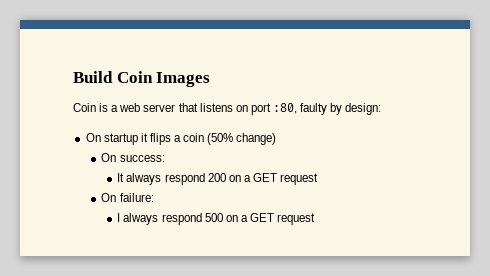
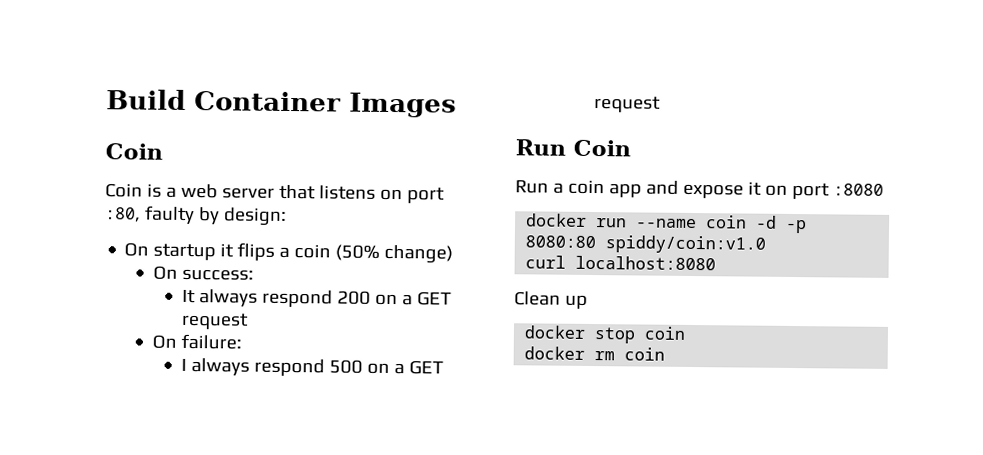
[116,71,211,87] Coin Images -> [194,91,457,118] [105,143,163,160] Container Images // Coin
(316, 219) none -> [515,139,631,157] [515,179,884,200] [526,213,808,234] [525,235,767,254] [525,255,717,271] [514,291,588,309] [524,325,687,344] [524,346,666,361] // Run Coin // Run a coin app and expose it on port :8080 // docker run --name coin -d -p 8080:80 spiddy/coin:v1.0 // curl localhost:8080 // Clean up // docker stop coin // docker rm coin

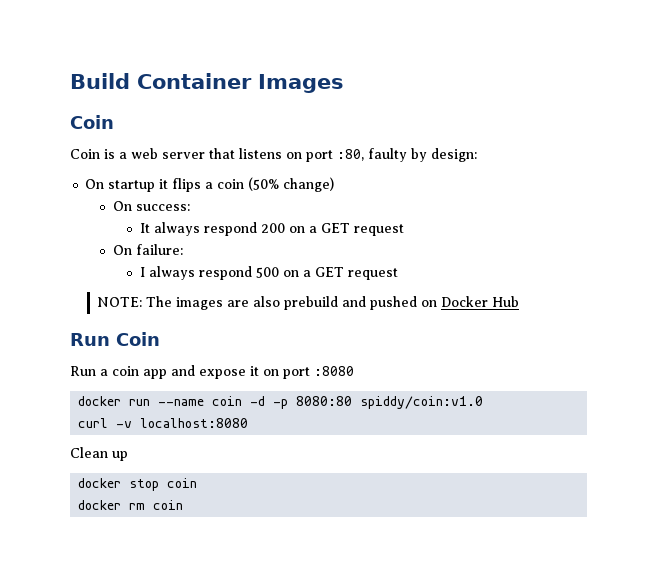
(661, 104) none -> [97,296,520,310] // NOTE: The images are also prebuild and pushed on Docker Hub
(567, 262) none -> [116,421,133,428] -v

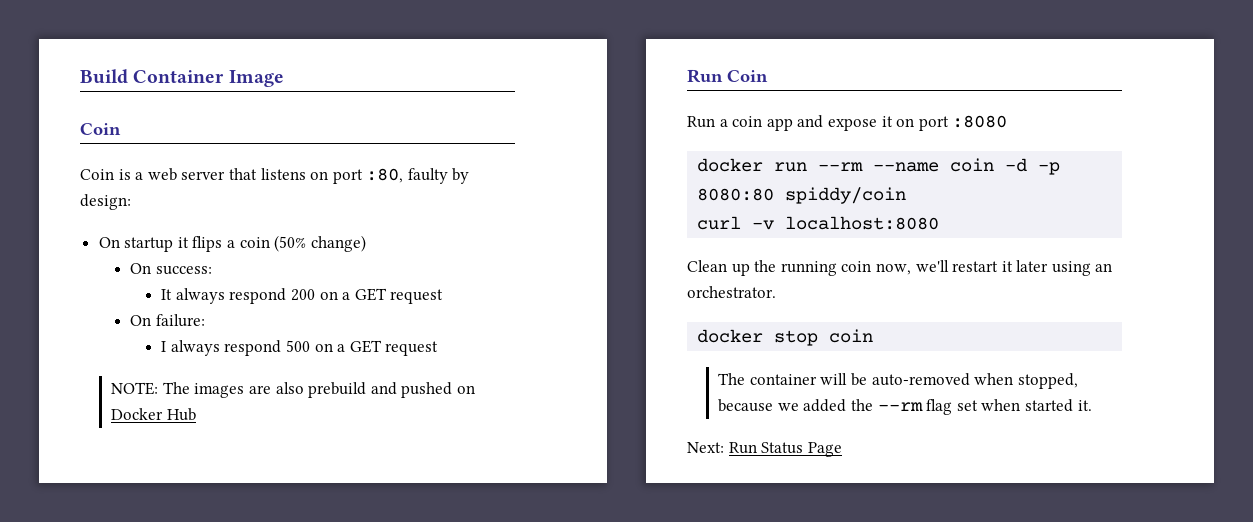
[258,74,344,93] Images -> [228,70,284,87] Image
(151, 402) none -> [818,162,864,171] --rm
[360,396,484,409] spiddy/coin:v1.0 -> [785,187,907,204] spiddy/coin
[78,478,198,491] [78,500,184,510] // docker stop coin // docker rm coin -> [754,260,1113,276] [687,286,776,298] [697,329,874,346] [718,373,1078,389] [718,399,1092,415] [687,442,842,457] the running coin now, we'll restart it later using an orchestrator. // docker stop coin // The container will be auto-removed when stopped, because we added the --rm flag set when started it. // Next: Run Status Page

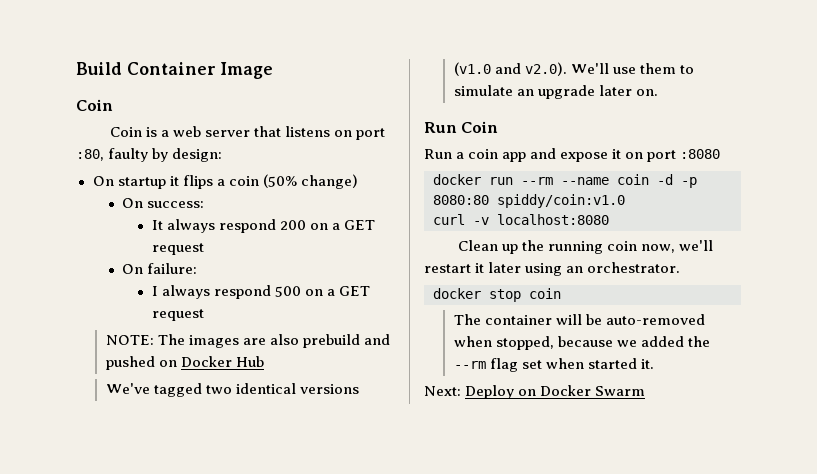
(196, 414) none -> [105,383,359,397] [453,62,695,76] [453,85,658,99] // We've tagged two identical versions (v1.0 and v2.0). We'll use them to simulate an upgrade later on.
[785,187,907,204] spiddy/coin -> [497,194,625,208] spiddy/coin:v1.0
[728,442,842,457] Run Status Page -> [465,385,646,399] Deploy on Docker Swarm

